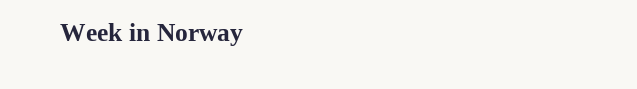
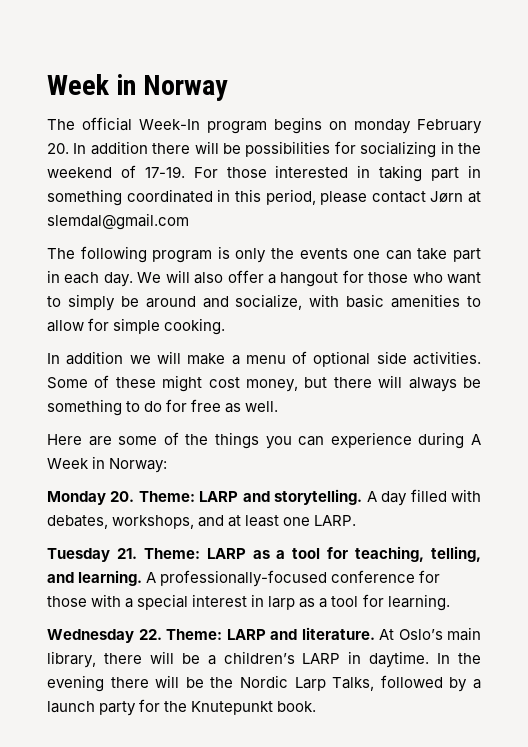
(243, 35) none -> [47,117,482,134] [47,141,481,158] [47,165,482,182] [47,189,481,206] [47,213,189,230] [47,246,482,263] [47,270,482,287] [47,294,482,311] [47,318,226,335] [47,351,482,367] [47,375,481,392] [47,399,279,416] [47,432,481,449] [47,456,168,473] [47,489,482,506] [47,515,357,529] [47,546,482,562] [47,570,441,587] [47,594,450,611] [47,627,481,643] [47,651,481,668] [47,675,482,692] [47,699,317,716] // The official Week-In program begins on monday February 20. In addition there will be possibilities for socializing in the weekend of 17-19. For those interested in taking part in something coordinated in this period, please contact Jørn at slemdal@gmail.com // The following program is only the events one can take part in each day. We will also offer a hangout for those who want to simply be around and socialize, with basic amenities to allow for simple cooking. // In addition we will make a menu of optional side activities. Some of these might cost money, but there will always be something to do for free as well. // Here are some of the things you can experience during A Week in Norway: // Monday 20. Theme: LARP and storytelling. A day filled with debates, workshops, and at least one LARP. // Tuesday 21. Theme: LARP as a tool for teaching, telling, and learning. A professionally-focused conference for those with a special interest in larp as a tool for learning. // Wednesday 22. Theme: LARP and literature. At Oslo’s main library, there will be a children’s LARP in daytime. In the evening there will be the Nordic Larp Talks, followed by a launch party for the Knutepunkt book.

